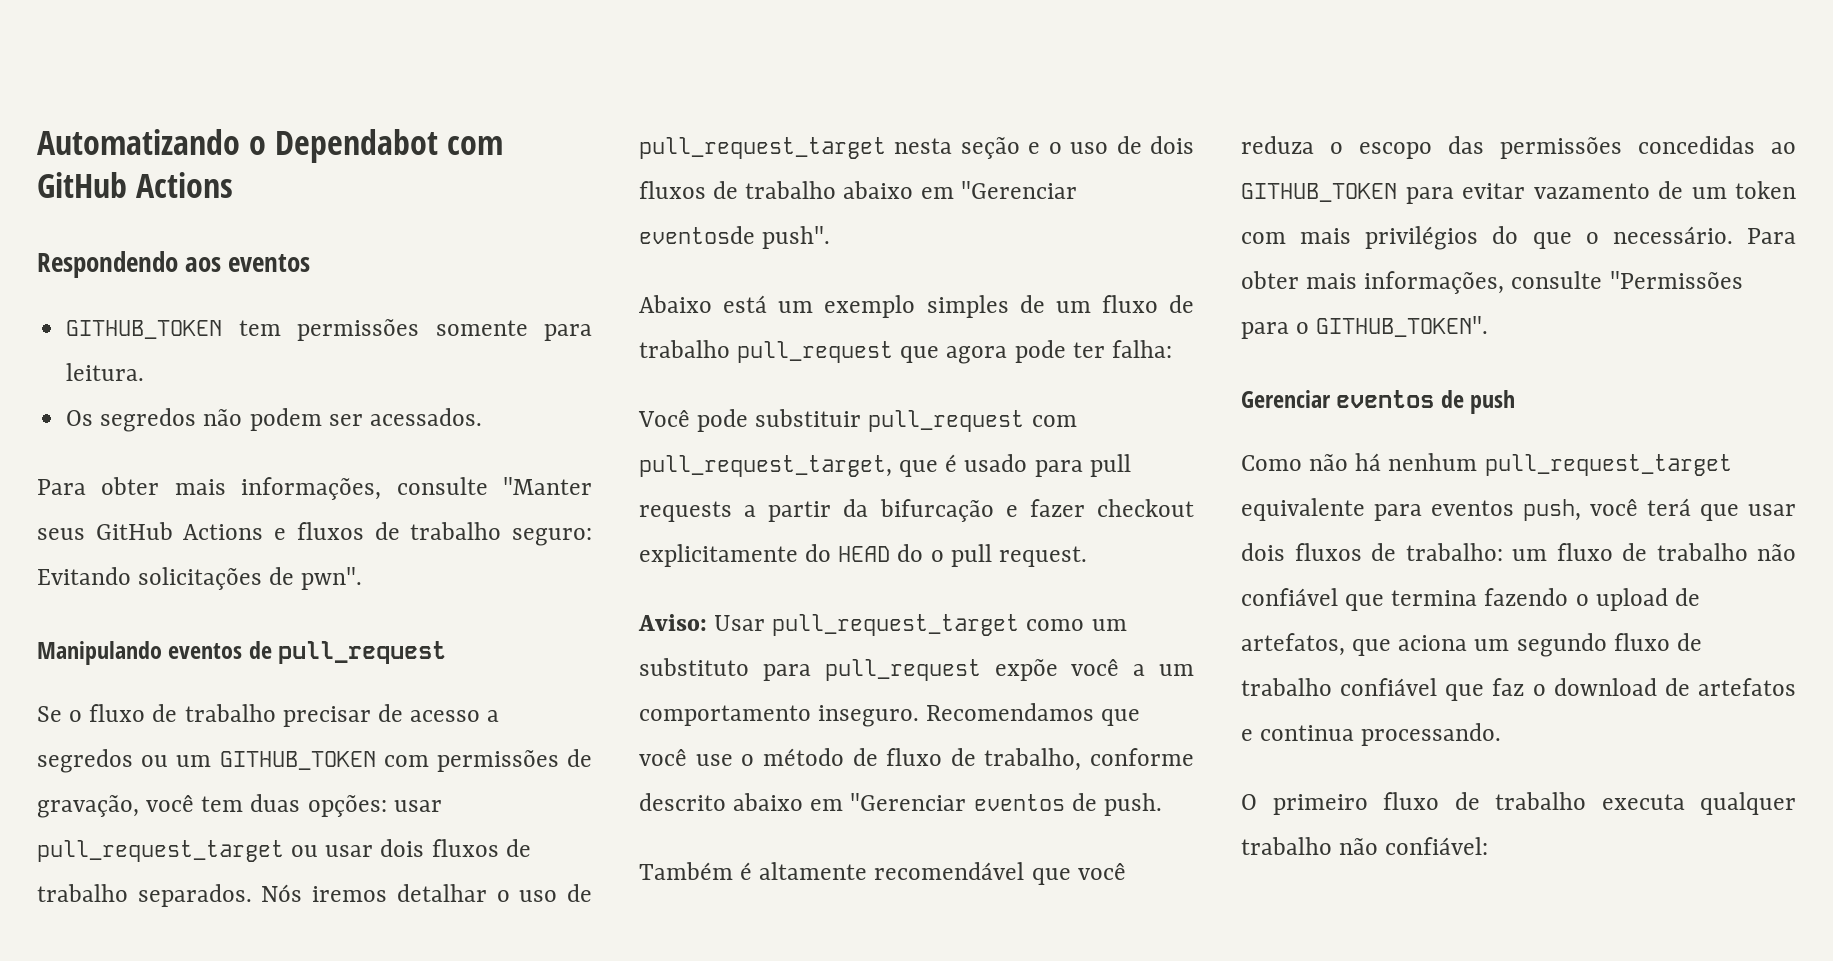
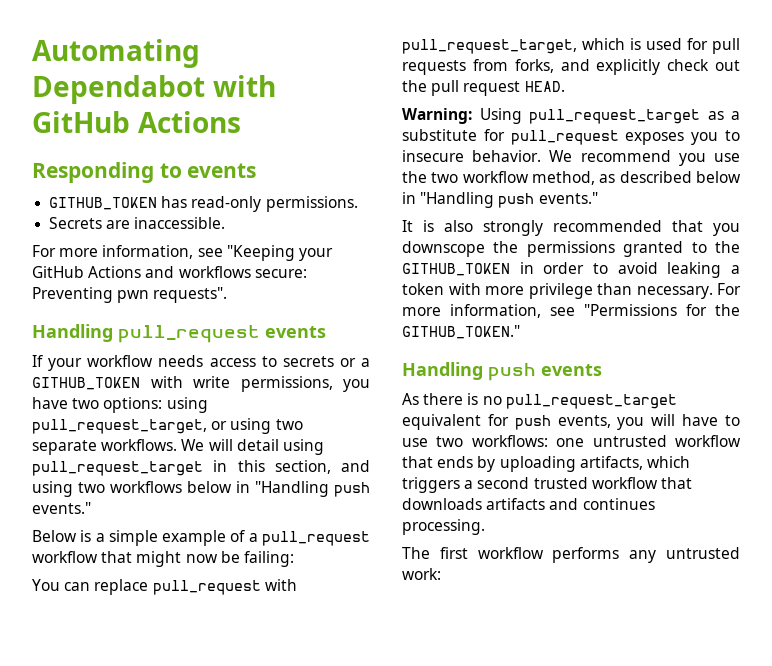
[37,129,504,163] [37,172,234,198] [37,251,311,278] [66,319,592,341] [66,363,145,381] [66,408,482,432] [37,477,592,500] [37,522,592,546] [37,567,363,590] [37,641,447,665] [37,704,500,727] [37,749,592,773] [37,794,442,818] [37,839,531,862] [37,884,592,907] [639,136,1194,159] [639,181,1077,199] [639,226,831,249] [639,295,1194,318] [639,340,1172,364] [638,409,1077,432] [639,454,1131,477] [639,499,1194,522] [639,544,1087,567] [638,614,1127,636] [639,658,1194,681] [639,703,1141,727] [639,748,1194,771] [639,793,1162,816] [639,862,1126,885] [1241,136,1796,159] [1241,181,1796,204] [1241,226,1796,250] [1241,271,1743,294] [1241,316,1489,339] [1241,390,1516,414] [1241,453,1732,476] [1241,498,1796,521] [1241,543,1796,561] [1241,588,1700,611] [1241,633,1702,657] [1241,678,1796,701] [1241,723,1502,746] [1241,792,1796,815] [1241,837,1489,855] Automatizando o Dependabot com GitHub Actions // Respondendo aos eventos // GITHUB_TOKEN tem permissões somente para leitura. // Os segredos não podem ser acessados. // Para obter mais informações, consulte "Manter seus GitHub Actions e fluxos de trabalho seguro: Evitando solicitações de pwn". // Manipulando eventos de pull_request // Se o fluxo de trabalho precisar de acesso a segredos ou um GITHUB_TOKEN com permissões de gravação, você tem duas opções: usar pull_request_target ou usar dois fluxos de trabalho separados. Nós iremos detalhar o uso de pull_request_target nesta seção e o uso de dois fluxos de trabalho abaixo em "Gerenciar eventosde push". // Abaixo está um exemplo simples de um fluxo de trabalho pull_request que agora pode ter falha: // Você pode substituir pull_request com pull_request_target, que é usado para pull requests a partir da bifurcação e fazer checkout explicitamente do HEAD do o pull request. // Aviso: Usar pull_request_target como um substituto para pull_request expõe você a um comportamento inseguro. Recomendamos que você use o método de fluxo de trabalho, conforme descrito abaixo em "Gerenciar eventos de push. // Também é altamente recomendável que você reduza o escopo das permissões concedidas ao GITHUB_TOKEN para evitar vazamento de um token com mais privilégios do que o necessário. Para obter mais informações, consulte "Permissões para o GITHUB_TOKEN". // Gerenciar eventos de push // Como não há nenhum pull_request_target equivalente para eventos push, você terá que usar dois fluxos de trabalho: um fluxo de trabalho não confiável que termina fazendo o upload de artefatos, que aciona um segundo fluxo de trabalho confiável que faz o download de artefatos e continua processando. // O primeiro fluxo de trabalho executa qualquer trabalho não confiável: -> [32,39,200,68] [32,75,276,104] [32,111,241,133] [32,162,257,183] [49,196,358,212] [49,217,226,229] [32,245,333,261] [32,266,307,278] [32,287,228,303] [32,324,326,343] [32,355,370,371] [32,376,370,392] [32,397,208,413] [32,418,303,434] [32,439,324,455] [32,460,370,476] [32,481,370,497] [32,502,91,514] [32,530,370,546] [32,551,294,567] [32,579,297,595] [402,38,740,54] [402,59,740,75] [402,80,565,96] [402,108,740,124] [402,129,740,145] [402,150,740,166] [402,171,741,185] [402,192,598,208] [402,220,740,236] [402,241,740,257] [402,262,740,278] [402,283,741,299] [402,304,740,318] [402,325,520,339] [402,362,602,381] [402,393,677,409] [402,414,740,430] [402,435,741,447] [402,456,690,472] [402,477,692,493] [402,498,655,510] [402,519,485,535] [402,547,740,563] [402,568,441,580] Automating Dependabot with GitHub Actions // Responding to events // GITHUB_TOKEN has read-only permissions. // Secrets are inaccessible. // For more information, see "Keeping your GitHub Actions and workflows secure: Preventing pwn requests". // Handling pull_request events // If your workflow needs access to secrets or a GITHUB_TOKEN with write permissions, you have two options: using pull_request_target, or using two separate workflows. We will detail using pull_request_target in this section, and using two workflows below in "Handling push events." // Below is a simple example of a pull_request workflow that might now be failing: // You can replace pull_request with pull_request_target, which is used for pull requests from forks, and explicitly check out the pull request HEAD. // Warning: Using pull_request_target as a substitute for pull_request exposes you to insecure behavior. We recommend you use the two workflow method, as described below in "Handling push events." // It is also strongly recommended that you downscope the permissions granted to the GITHUB_TOKEN in order to avoid leaking a token with more privilege than necessary. For more information, see "Permissions for the GITHUB_TOKEN." // Handling push events // As there is no pull_request_target equivalent for push events, you will have to use two workflows: one untrusted workflow that ends by uploading artifacts, which triggers a second trusted workflow that downloads artifacts and continues processing. // The first workflow performs any untrusted work:

